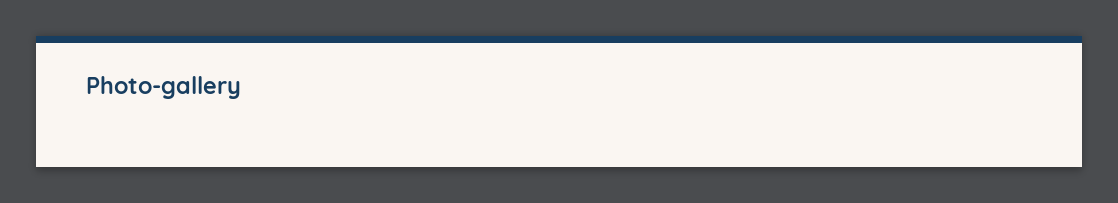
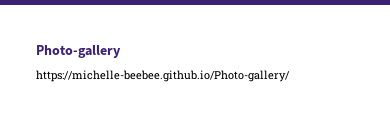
(241, 87) none -> [36,70,290,82] // https://michelle-beebee.github.io/Photo-gallery/

